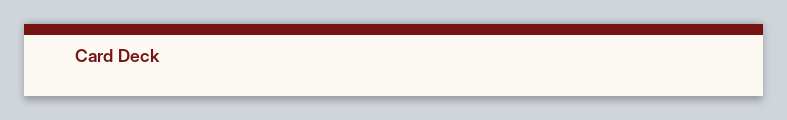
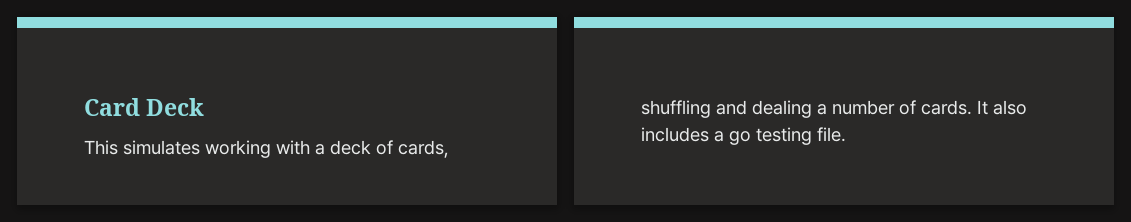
(160, 55) none -> [84,140,449,158] [641,100,1027,118] [641,127,846,145] // This simulates working with a deck of cards, shuffling and dealing a number of cards. It also includes a go testing file.

